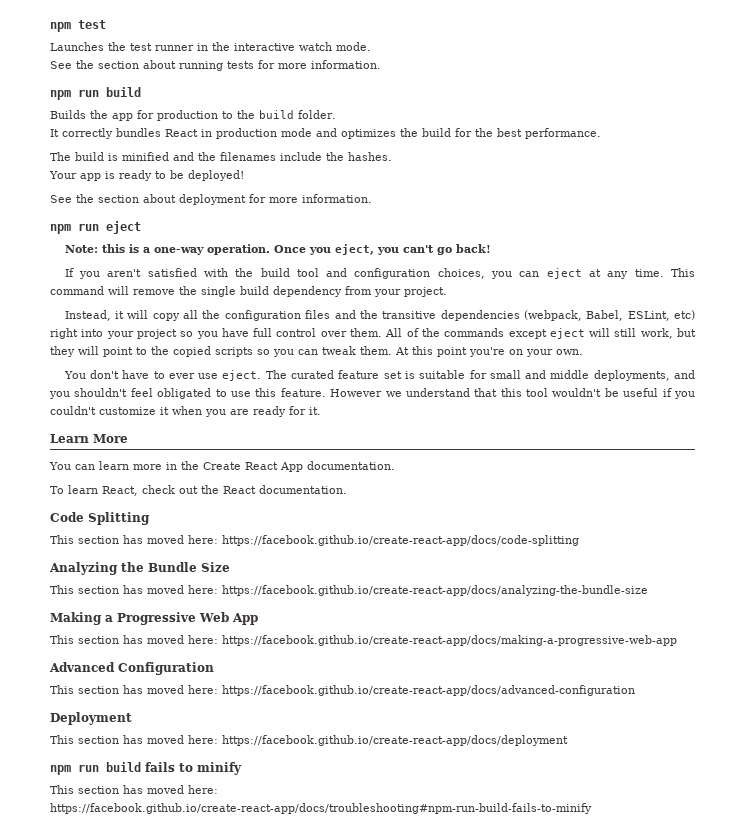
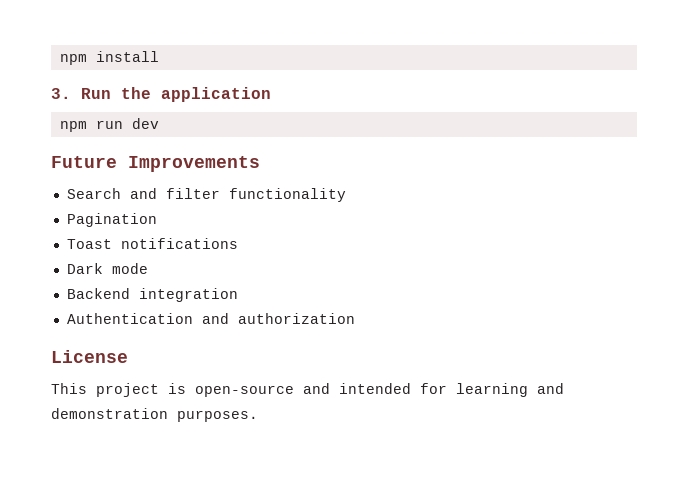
[50,20,106,32] [50,42,371,51] [50,60,381,71] [50,87,141,100] [50,110,336,121] [50,128,601,139] [50,152,392,161] [49,170,244,181] [50,194,372,205] [50,221,141,234] [64,244,491,255] [64,268,696,279] [50,286,447,297] [64,310,695,321] [50,328,696,339] [50,346,583,357] [63,370,695,381] [49,388,696,399] [50,406,321,417] [50,434,128,443] [49,461,395,472] [50,485,347,496] [50,512,150,525] [50,535,579,546] [49,562,230,575] [50,585,648,596] [50,612,258,625] [50,635,677,646] [49,662,214,675] [50,685,635,696] [50,712,132,725] [50,735,568,746] [50,762,242,775] [50,785,218,794] [50,803,592,814] npm test // Launches the test runner in the interactive watch mode. // See the section about running tests for more information. // npm run build // Builds the app for production to the build folder. // It correctly bundles React in production mode and optimizes the build for the best performance. // The build is minified and the filenames include the hashes. // Your app is ready to be deployed! // See the section about deployment for more information. // npm run eject // Note: this is a one-way operation. Once you eject, you can't go back! // If you aren't satisfied with the build tool and configuration choices, you can eject at any time. This command will remove the single build dependency from your project. // Instead, it will copy all the configuration files and the transitive dependencies (webpack, Babel, ESLint, etc) right into your project so you have full control over them. All of the commands except eject will still work, but they will point to the copied scripts so you can tweak them. At this point you're on your own. // You don't have to ever use eject. The curated feature set is suitable for small and middle deployments, and you shouldn't feel obligated to use this feature. However we understand that this tool wouldn't be useful if you couldn't customize it when you are ready for it. // Learn More // You can learn more in the Create React App documentation. // To learn React, check out the React documentation. // Code Splitting // This section has moved here: https://facebook.github.io/create-react-app/docs/code-splitting // Analyzing the Bundle Size // This section has moved here: https://facebook.github.io/create-react-app/docs/analyzing-the-bundle-size // Making a Progressive Web App // This section has moved here: https://facebook.github.io/create-react-app/docs/making-a-progressive-web-app // Advanced Configuration // This section has moved here: https://facebook.github.io/create-react-app/docs/advanced-configuration // Deployment // This section has moved here: https://facebook.github.io/create-react-app/docs/deployment // npm run build fails to minify // This section has moved here: https://facebook.github.io/create-react-app/docs/troubleshooting#npm-run-build-fails-to-minify -> [59,51,159,65] [51,87,271,102] [59,118,159,132] [51,156,260,172] [66,188,346,202] [66,213,157,227] [66,238,238,249] [66,263,148,274] [66,288,238,302] [66,313,355,324] [51,350,128,363] [51,383,564,397] [51,408,258,422] npm install // 3. Run the application // npm run dev // Future Improvements // Search and filter functionality // Pagination // Toast notifications // Dark mode // Backend integration // Authentication and authorization // License // This project is open-source and intended for learning and demonstration purposes.

